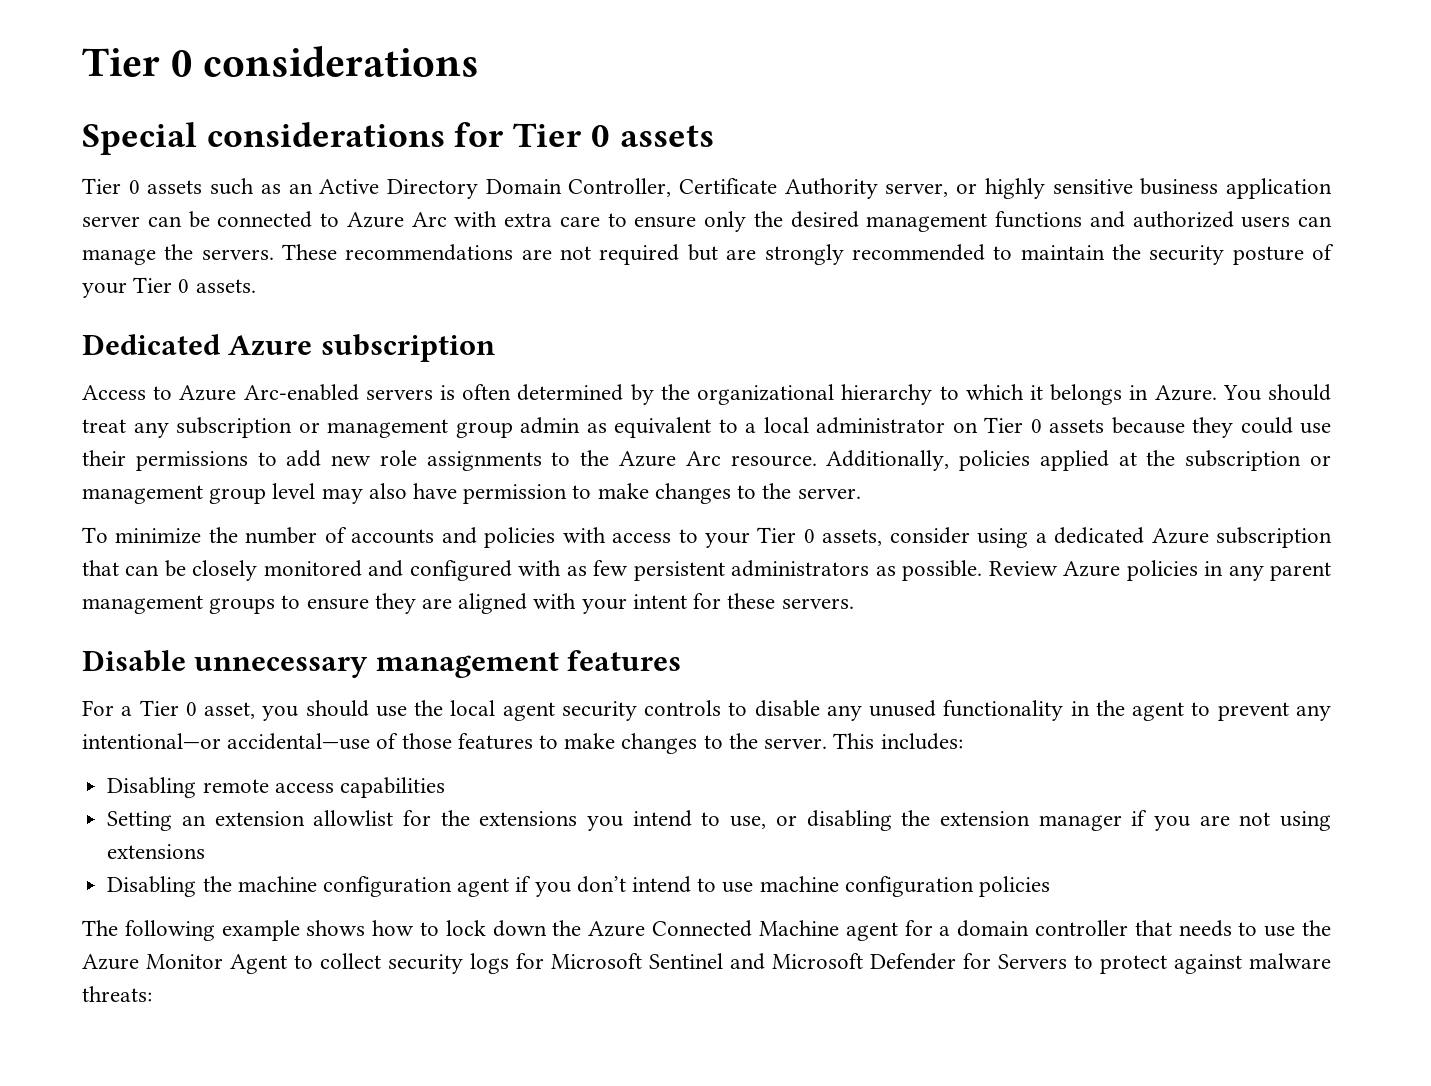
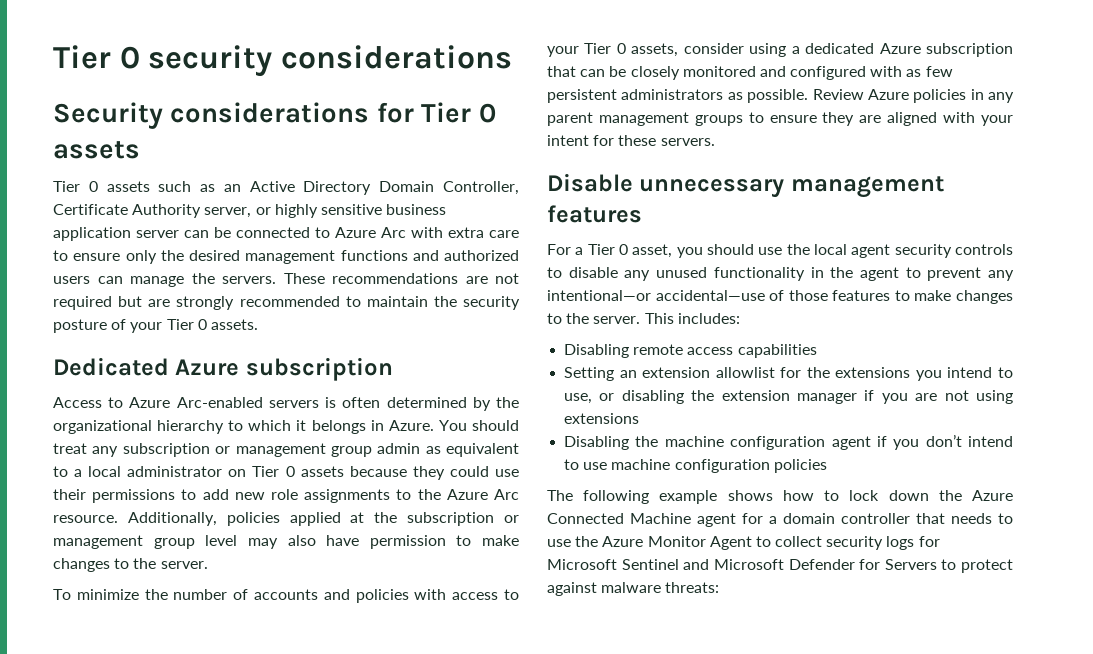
[82,48,193,77] Tier 0 -> [53,45,273,77] Tier 0 security
[82,122,197,155] Special -> [53,102,163,129] Security

